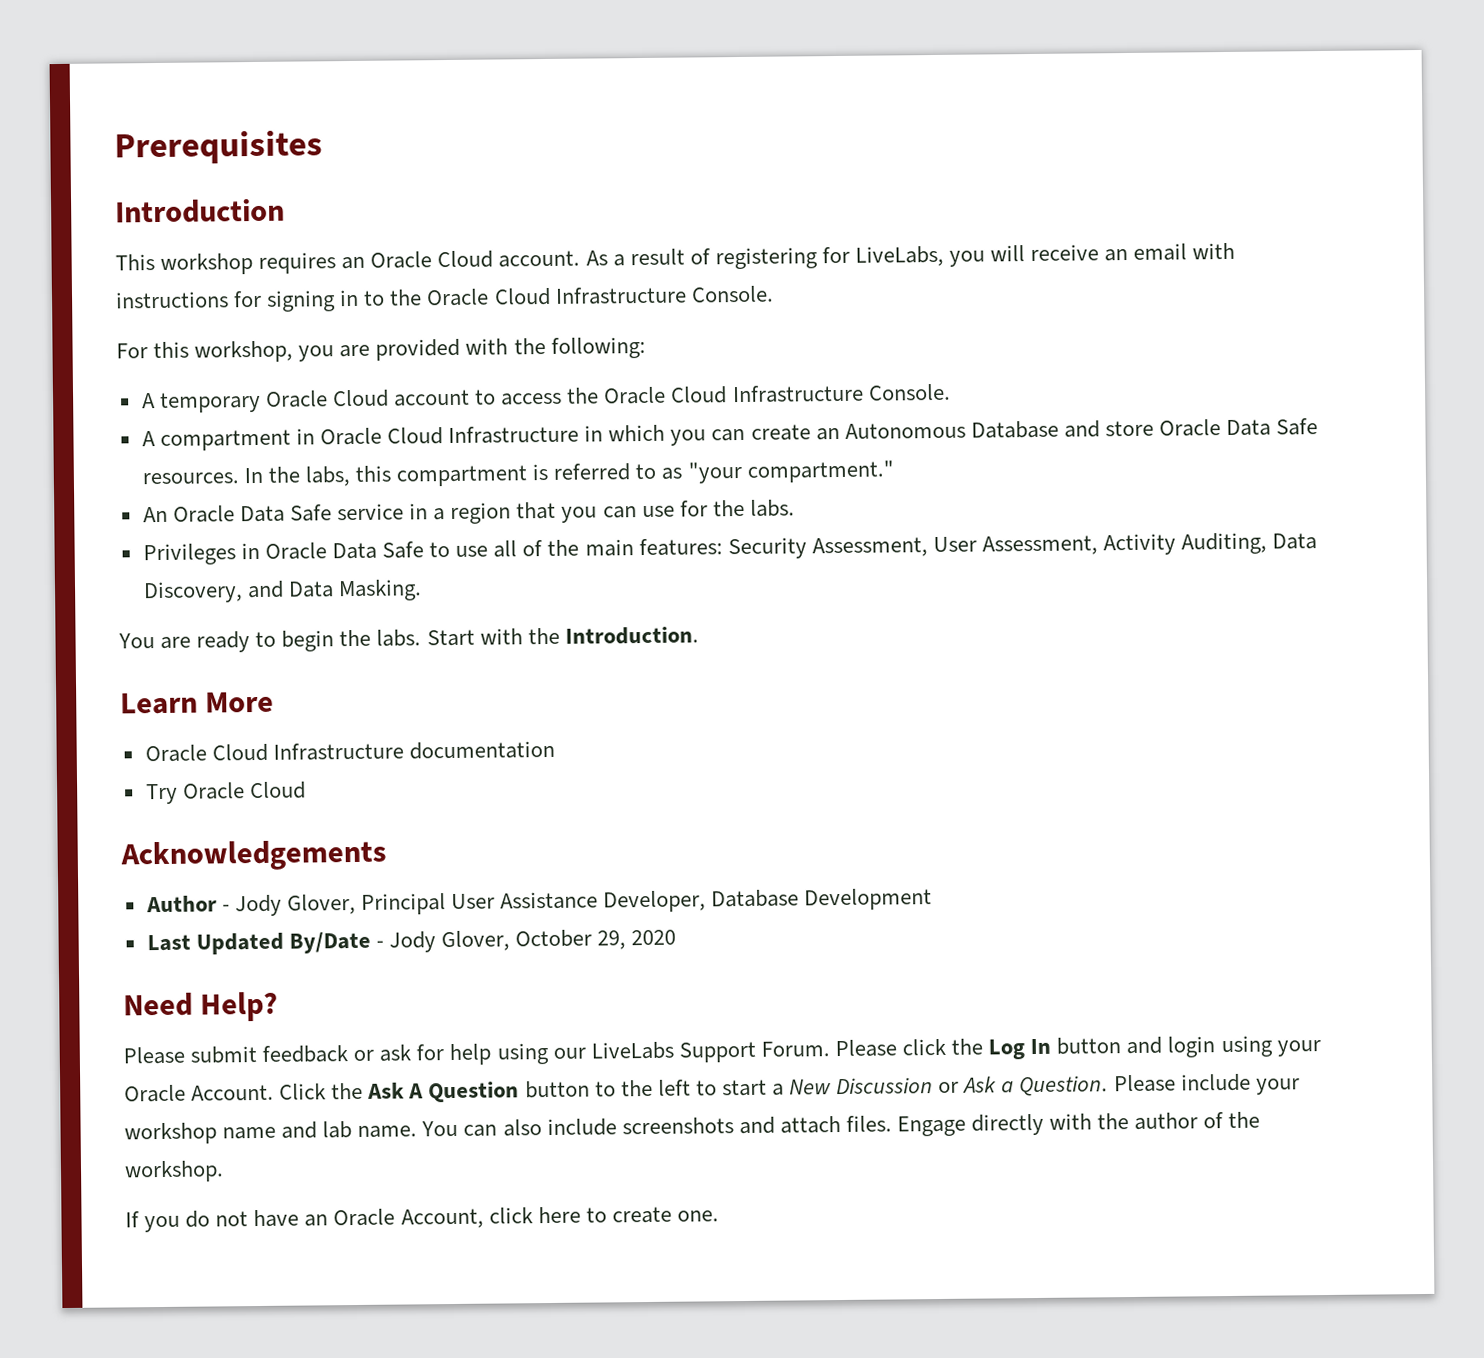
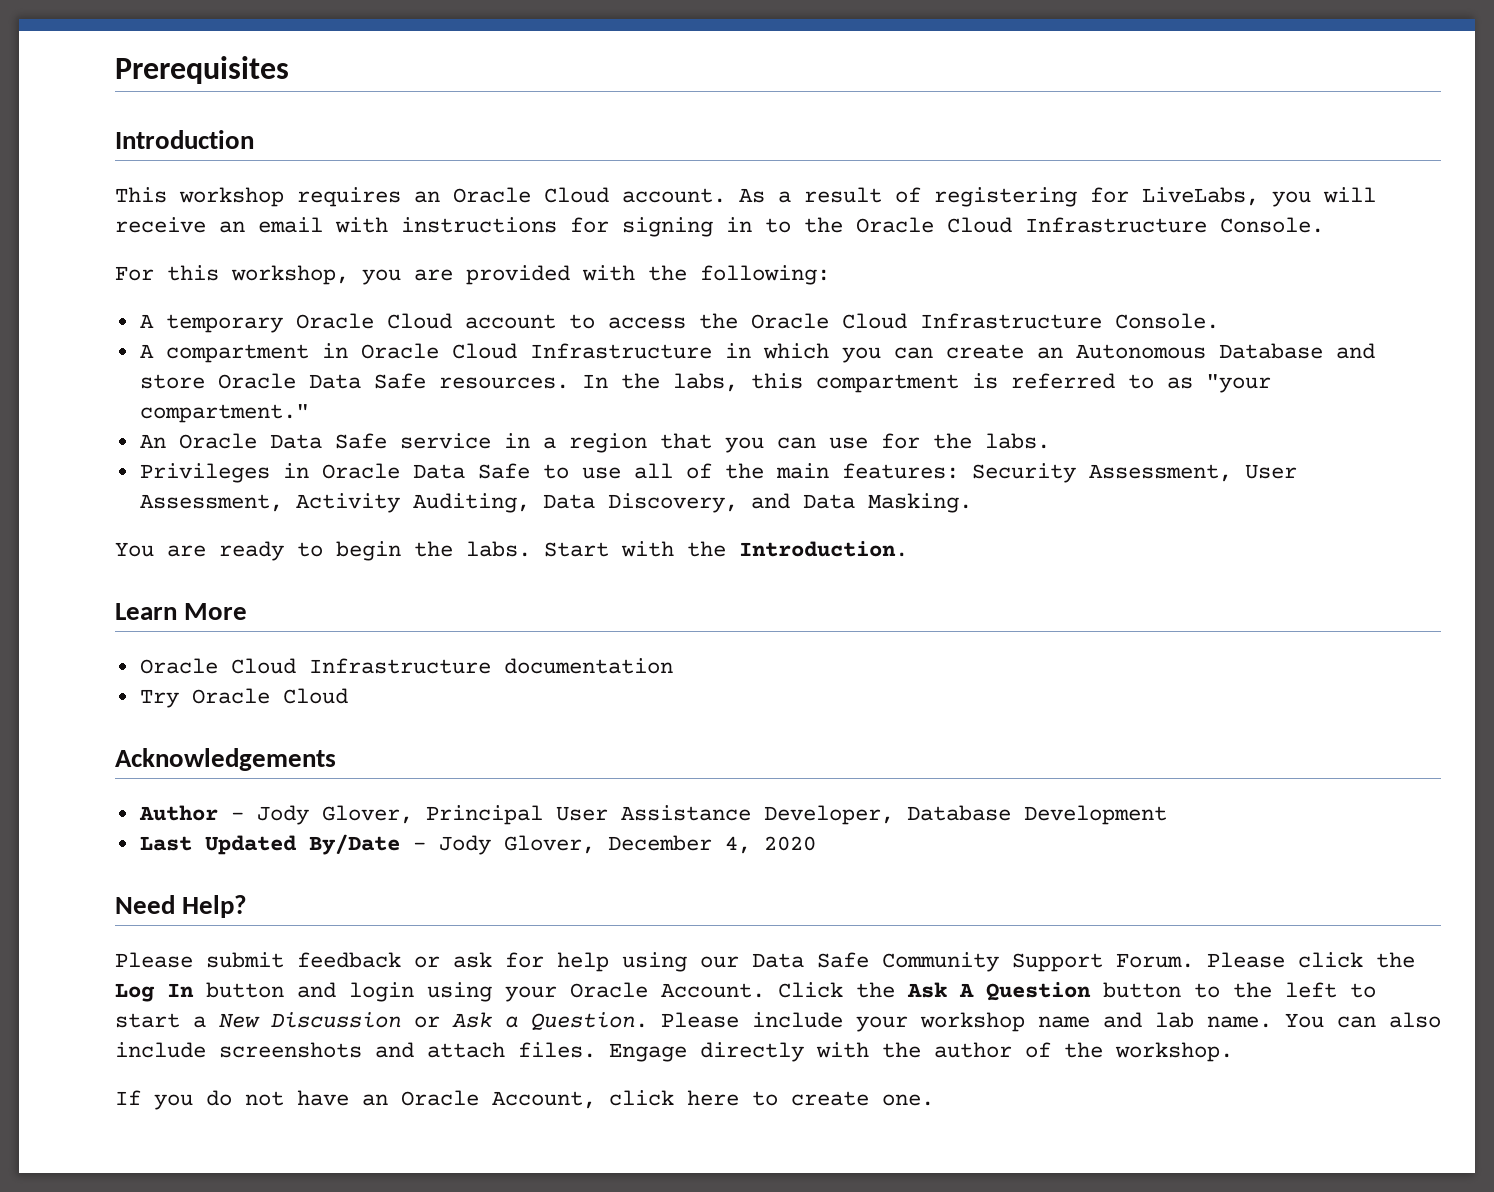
[515,929,627,950] October 29, -> [607,835,751,854] December 4,
[590,1041,674,1060] LiveLabs -> [752,952,999,972] Data Safe Community

